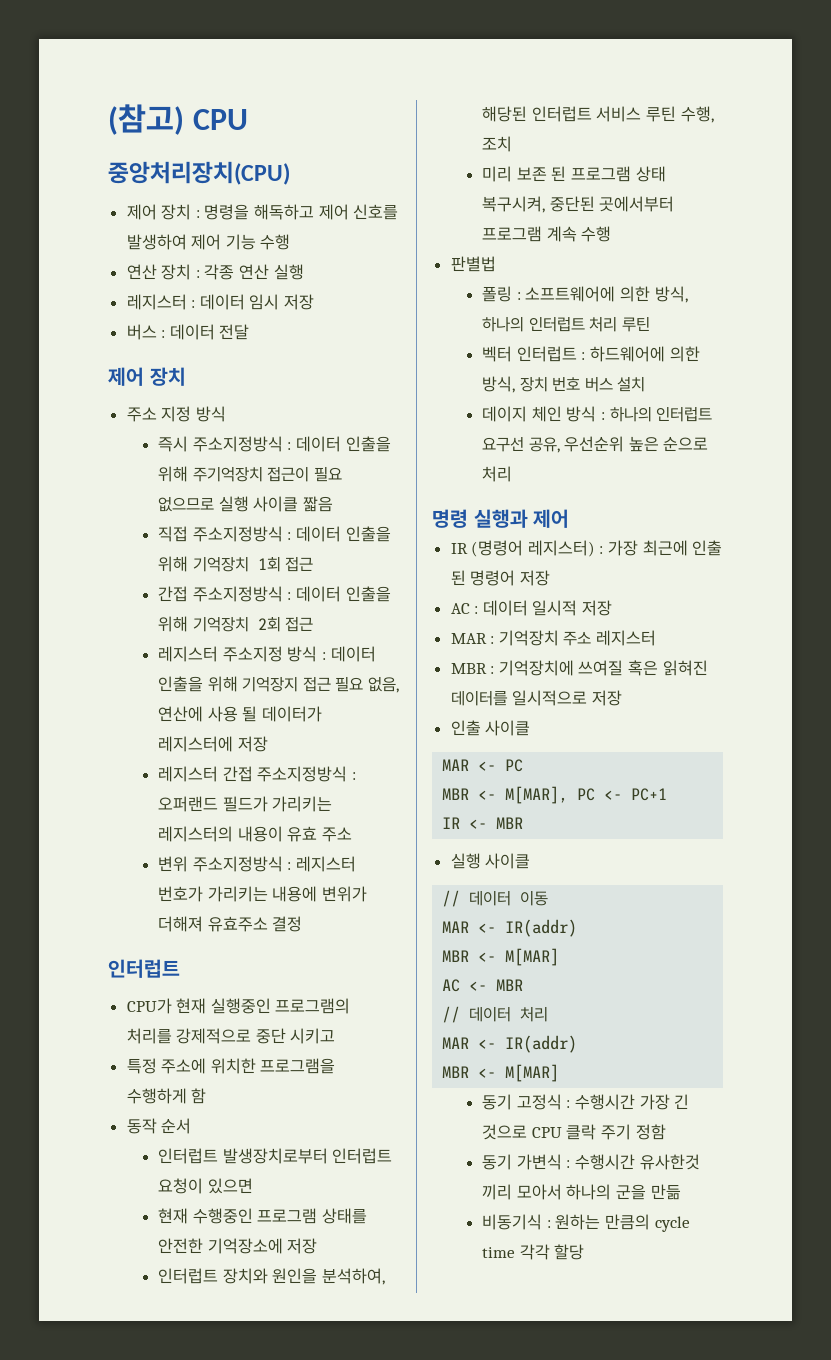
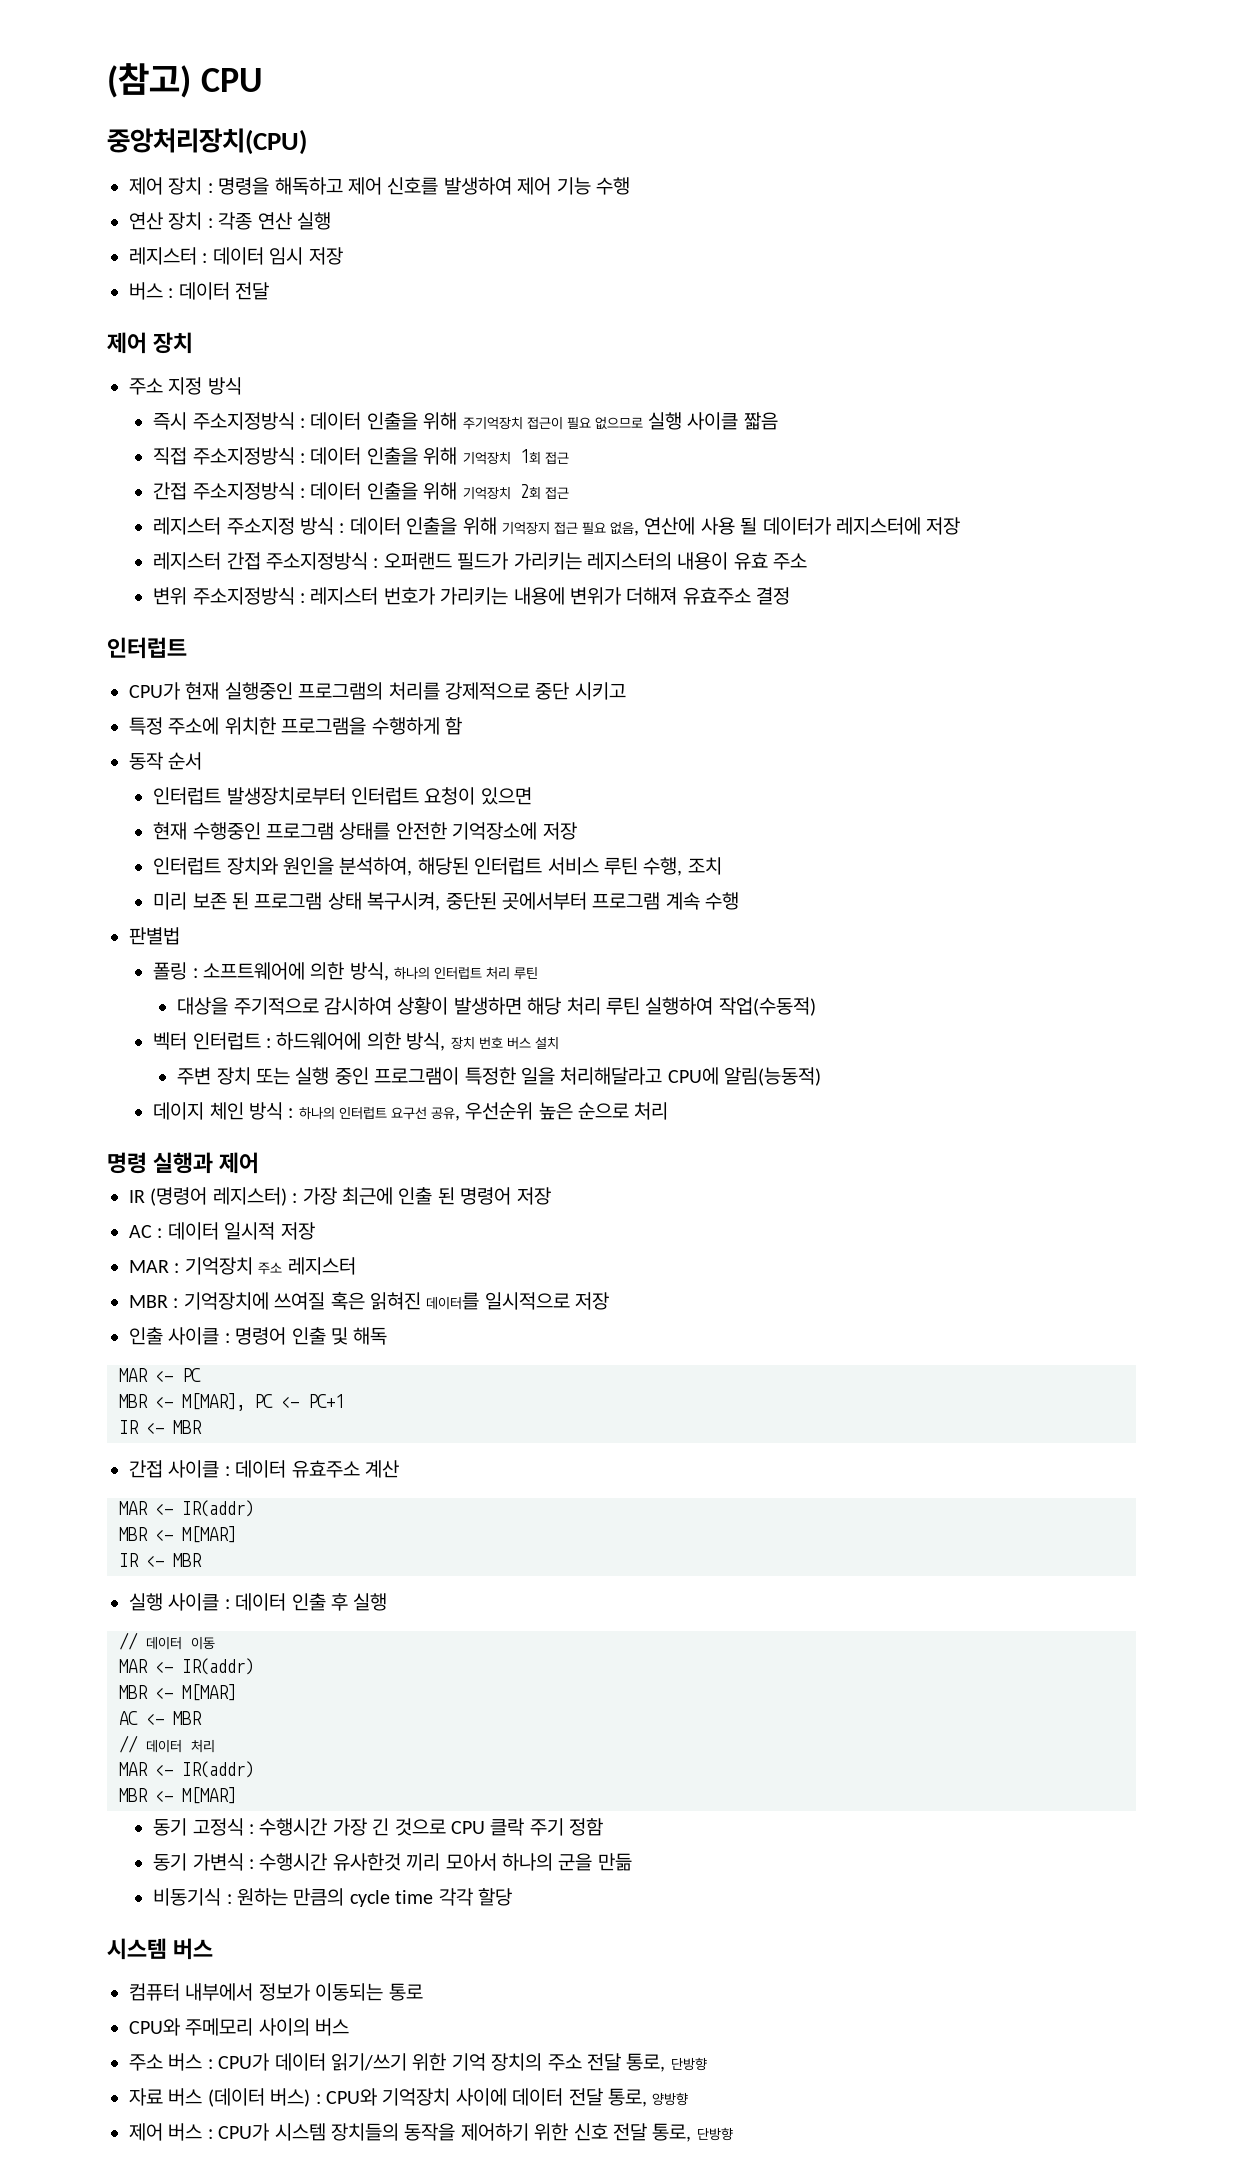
(650, 324) none -> [177,997,816,1016] // 대상을 주기적으로 감시하여 상황이 발생하면 해당 처리 루틴 실행하여 작업(수동적)
(646, 384) none -> [177,1067,822,1086] // 주변 장치 또는 실행 중인 프로그램이 특정한 일을 처리해달라고 CPU에 알림(능동적)
(531, 728) none -> [224,1327,388,1345] : 명령어 인출 및 해독
[450,853,531,869] 실행 사이클 -> [129,1460,399,1478] [119,1500,254,1517] [119,1526,236,1543] [119,1553,202,1567] [129,1593,388,1611] 간접 사이클 : 데이터 유효주소 계산 // MAR <- IR(addr) // MBR <- M[MAR] // IR <- MBR // 실행 사이클 : 데이터 인출 후 실행
(585, 1252) none -> [107,1938,214,1960] [129,1983,423,2001] [129,2018,350,2036] [129,2053,707,2072] [129,2088,689,2107] [129,2123,733,2142] // 시스템 버스 // 컴퓨터 내부에서 정보가 이동되는 통로 // CPU와 주메모리 사이의 버스 // 주소 버스 : CPU가 데이터 읽기/쓰기 위한 기억 장치의 주소 전달 통로, 단방향 // 자료 버스 (데이터 버스) : CPU와 기억장치 사이에 데이터 전달 통로, 양방향 // 제어 버스 : CPU가 시스템 장치들의 동작을 제어하기 위한 신호 전달 통로, 단방향

